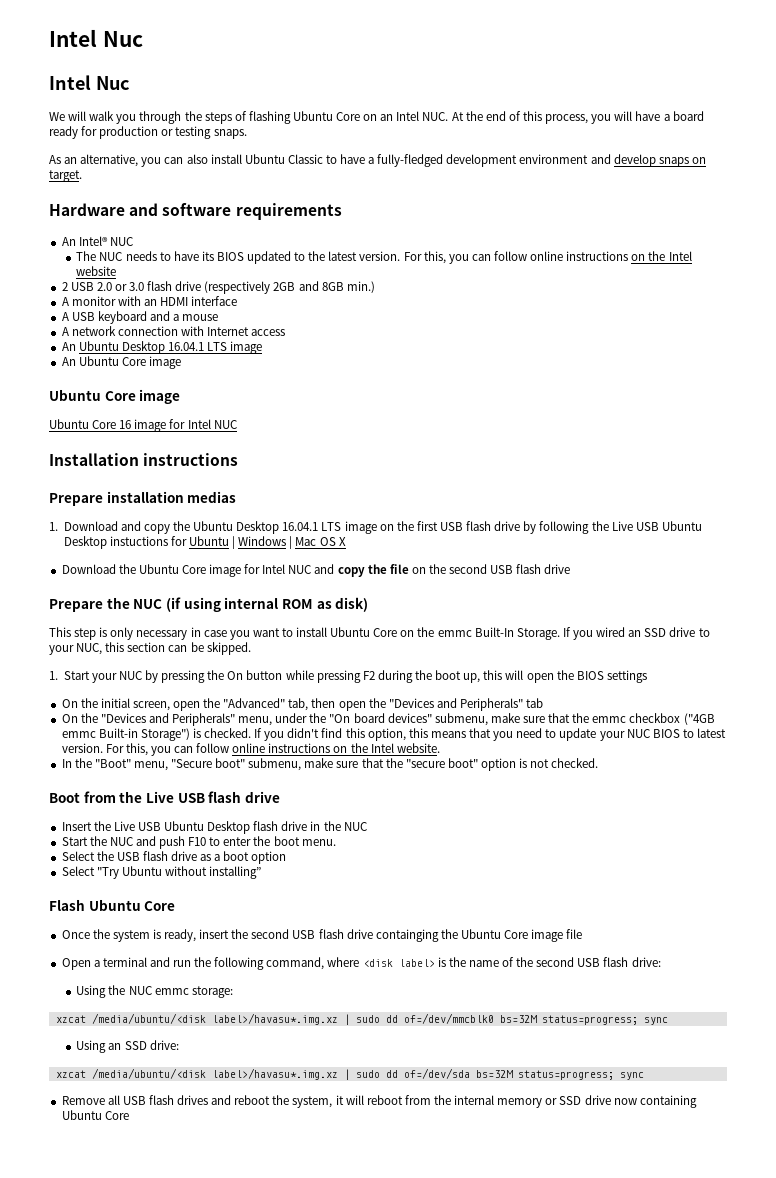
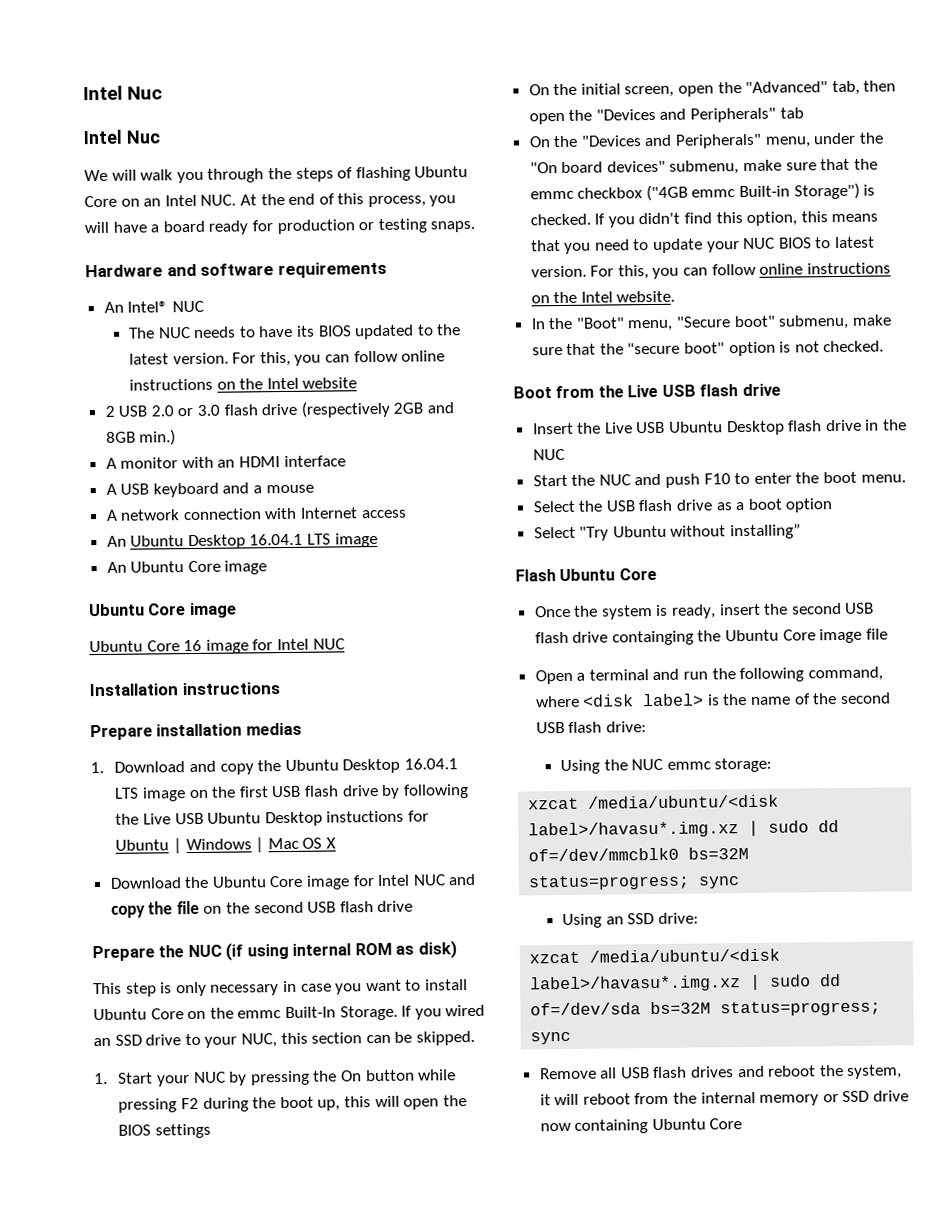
[49,154,706,167] [49,170,82,182] // As an alternative, you can also install Ubuntu Classic to have a fully-fledged development environment and develop snaps on target. -> (476, 226) none

